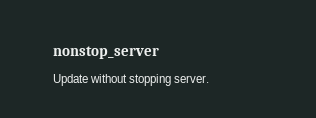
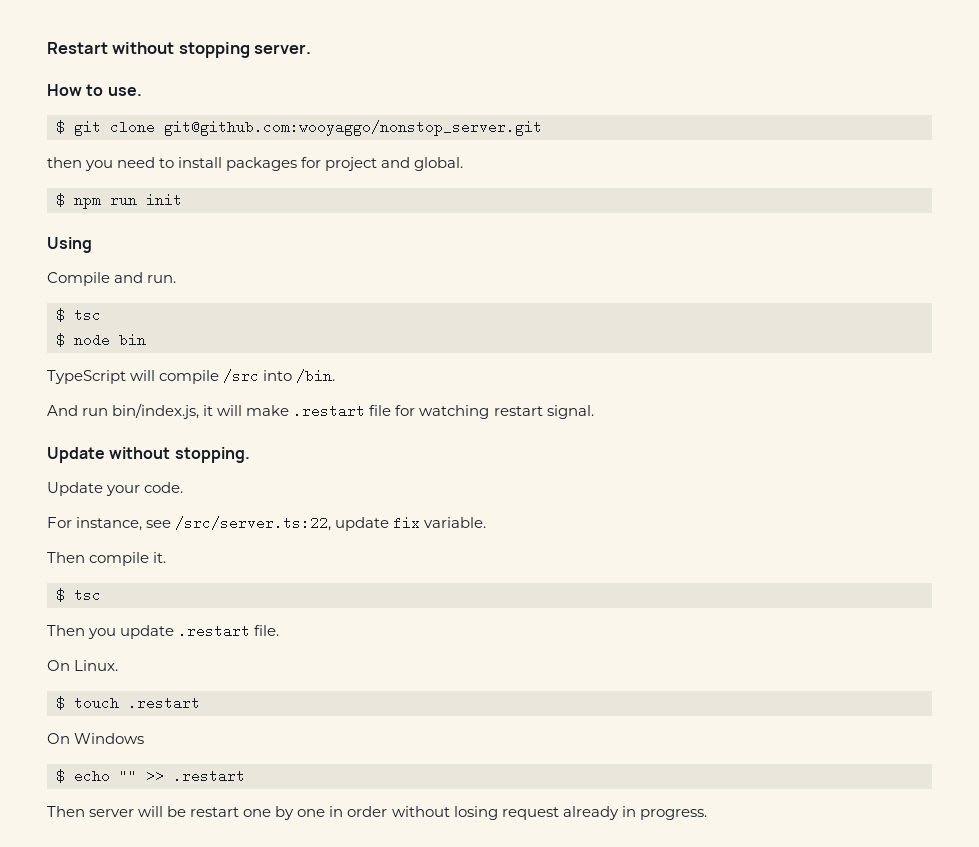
[53,46,159,59] [53,74,210,86] nonstop_server // Update without stopping server. -> [47,42,312,58] [47,84,142,96] [56,120,542,136] [47,157,464,171] [56,193,182,209] [47,237,92,253] [47,272,177,286] [56,308,101,322] [56,333,146,347] [47,369,336,384] [47,403,594,419] [47,447,250,463] [47,482,184,496] [47,516,487,531] [47,552,167,566] [56,588,101,602] [47,624,280,639] [47,660,119,671] [56,696,200,710] [47,733,145,744] [56,769,245,783] [47,806,707,820] Restart without stopping server. // How to use. // $ git clone git@github.com:wooyaggo/nonstop_server.git // then you need to install packages for project and global. // $ npm run init // Using // Compile and run. // $ tsc // $ node bin // TypeScript will compile /src into /bin. // And run bin/index.js, it will make .restart file for watching restart signal. // Update without stopping. // Update your code. // For instance, see /src/server.ts:22, update fix variable. // Then compile it. // $ tsc // Then you update .restart file. // On Linux. // $ touch .restart // On Windows // $ echo "" >> .restart // Then server will be restart one by one in order without losing request already in progress.

